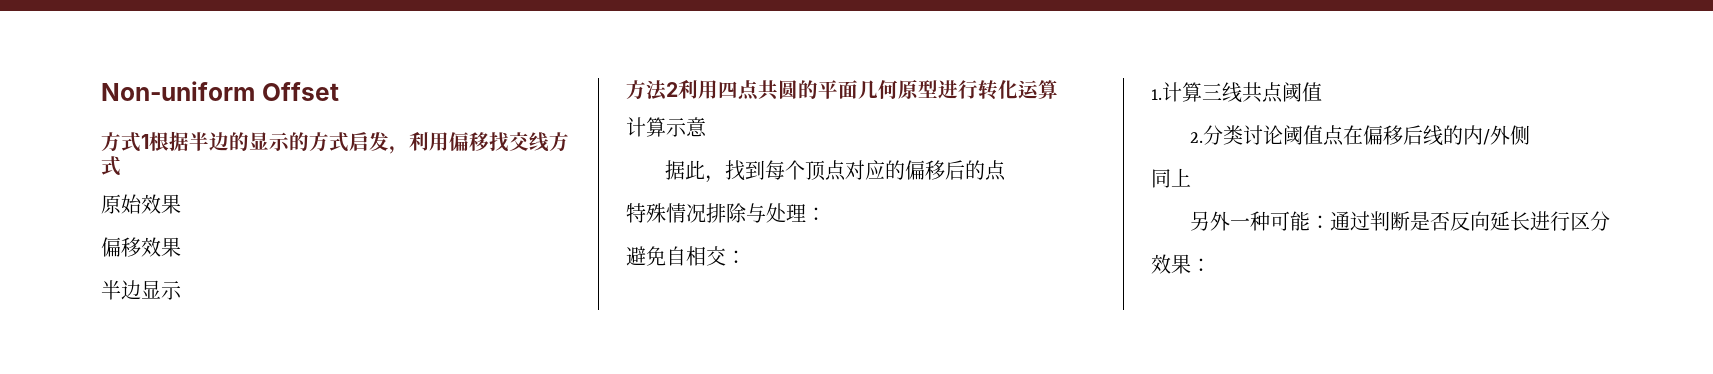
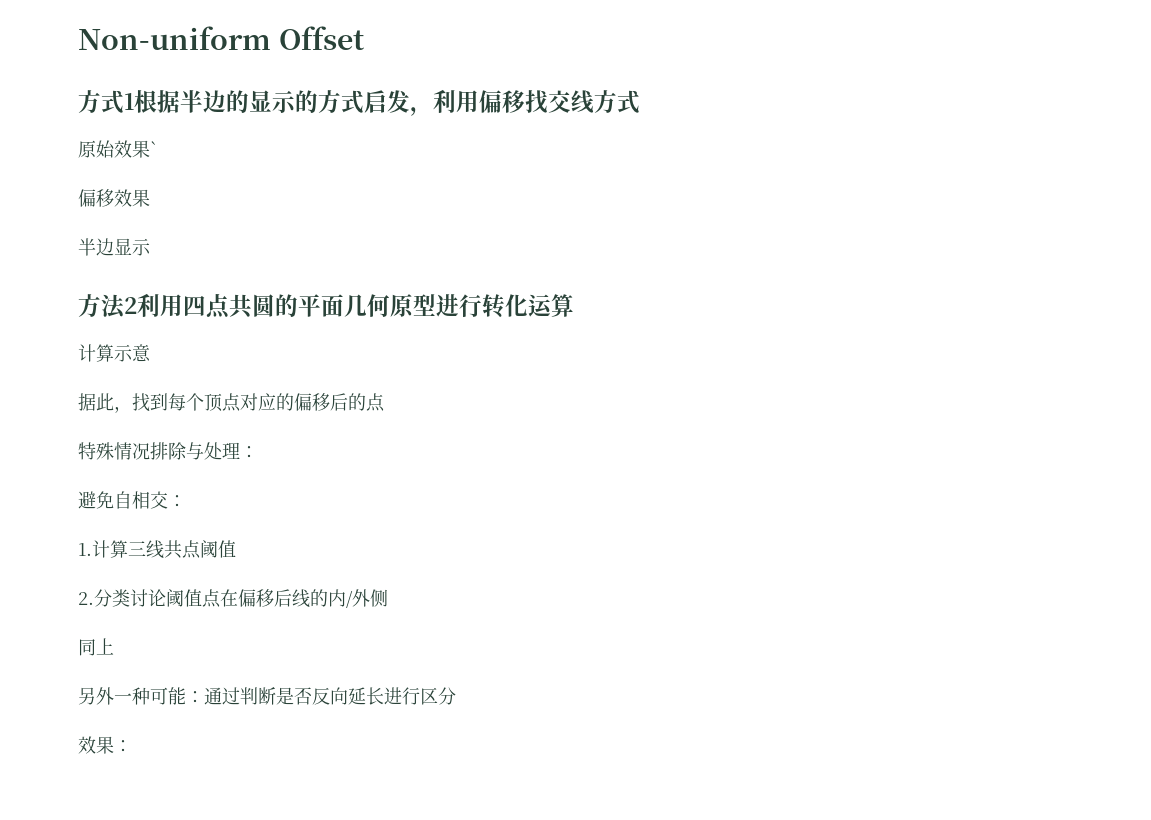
(181, 204) none -> [150,141,158,156] `

